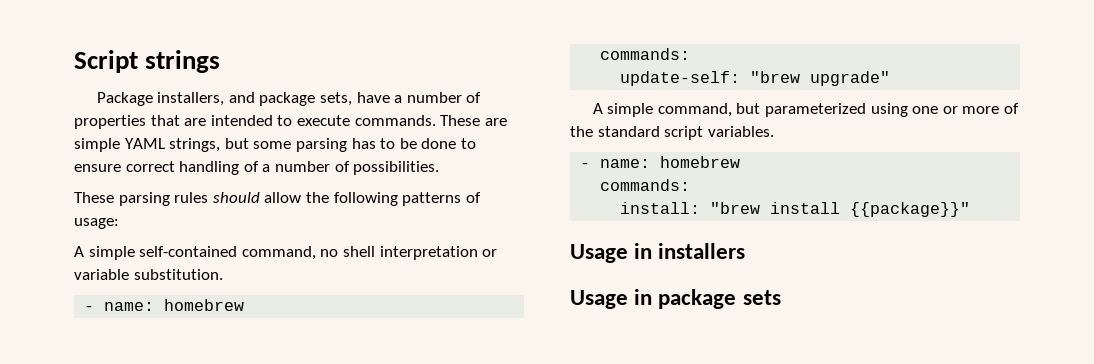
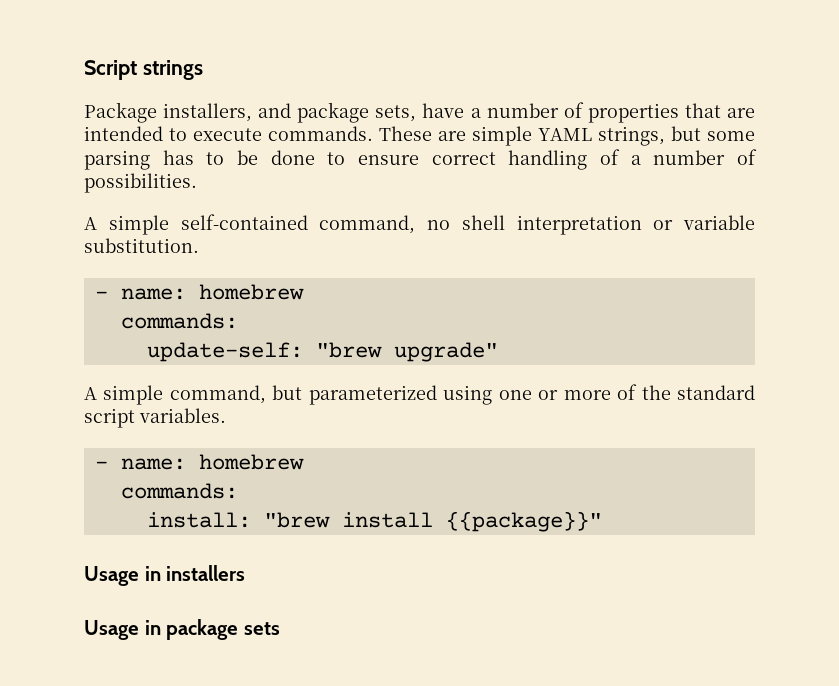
[74,192,481,206] [74,218,119,229] // These parsing rules should allow the following patterns of usage: -> (197, 183) none

